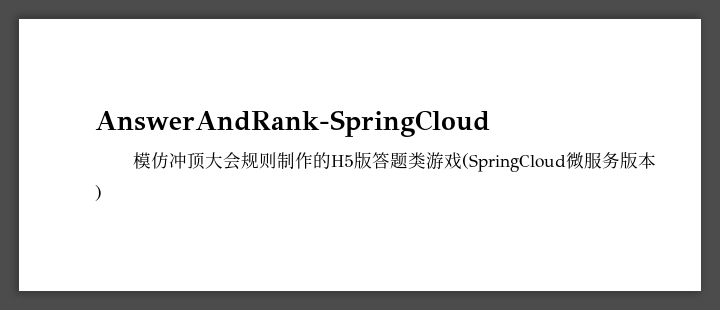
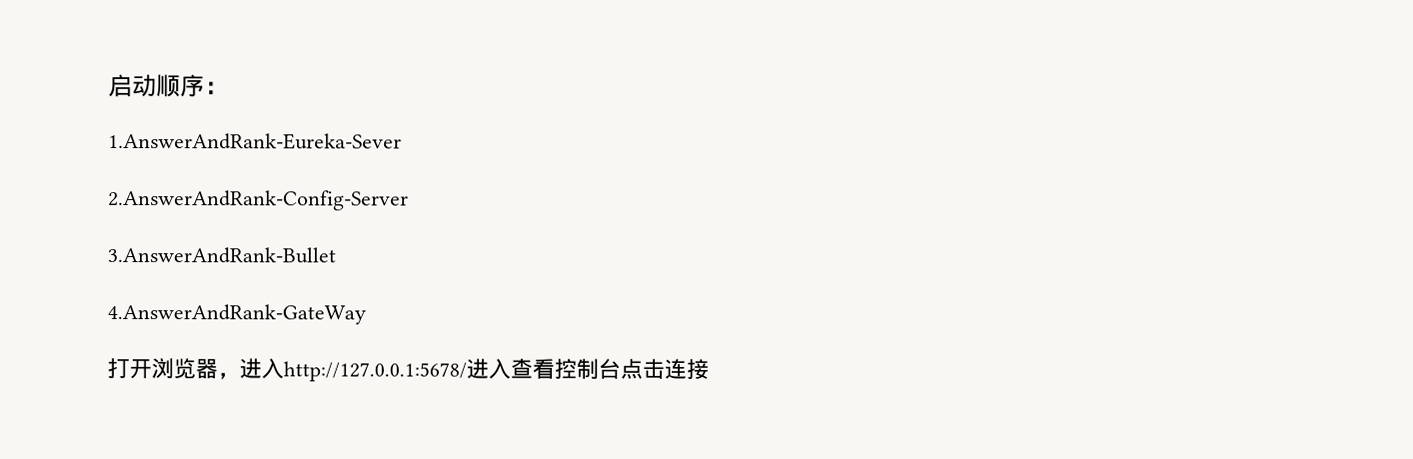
[95,110,490,137] [132,151,656,172] [95,185,102,201] AnswerAndRank-SpringCloud // 模仿冲顶大会规则制作的H5版答题类游戏(SpringCloud微服务版本) -> [108,74,229,98] [108,133,402,150] [108,190,409,211] [107,247,336,264] [107,304,366,325] [107,358,709,382] 启动顺序： // 1.AnswerAndRank-Eureka-Sever // 2.AnswerAndRank-Config-Server // 3.AnswerAndRank-Bullet // 4.AnswerAndRank-GateWay // 打开浏览器，进入http://127.0.0.1:5678/进入查看控制台点击连接

